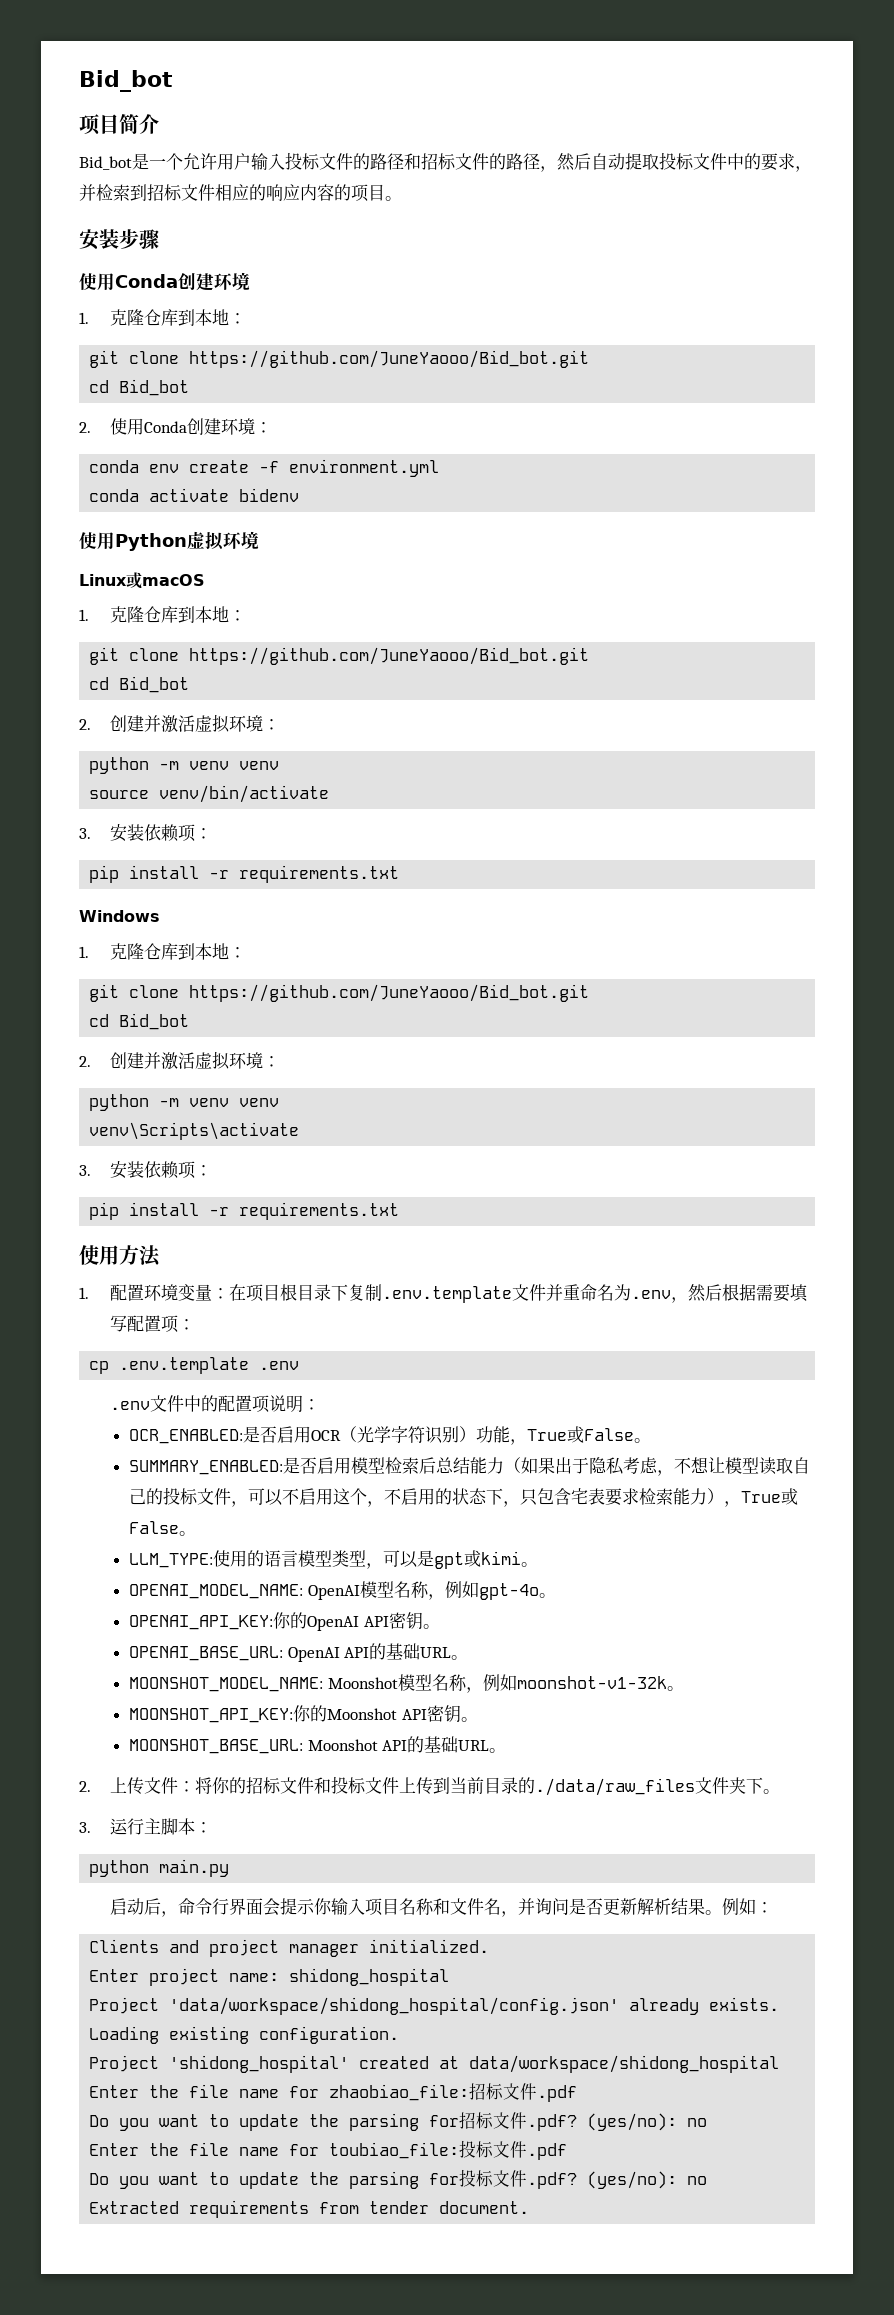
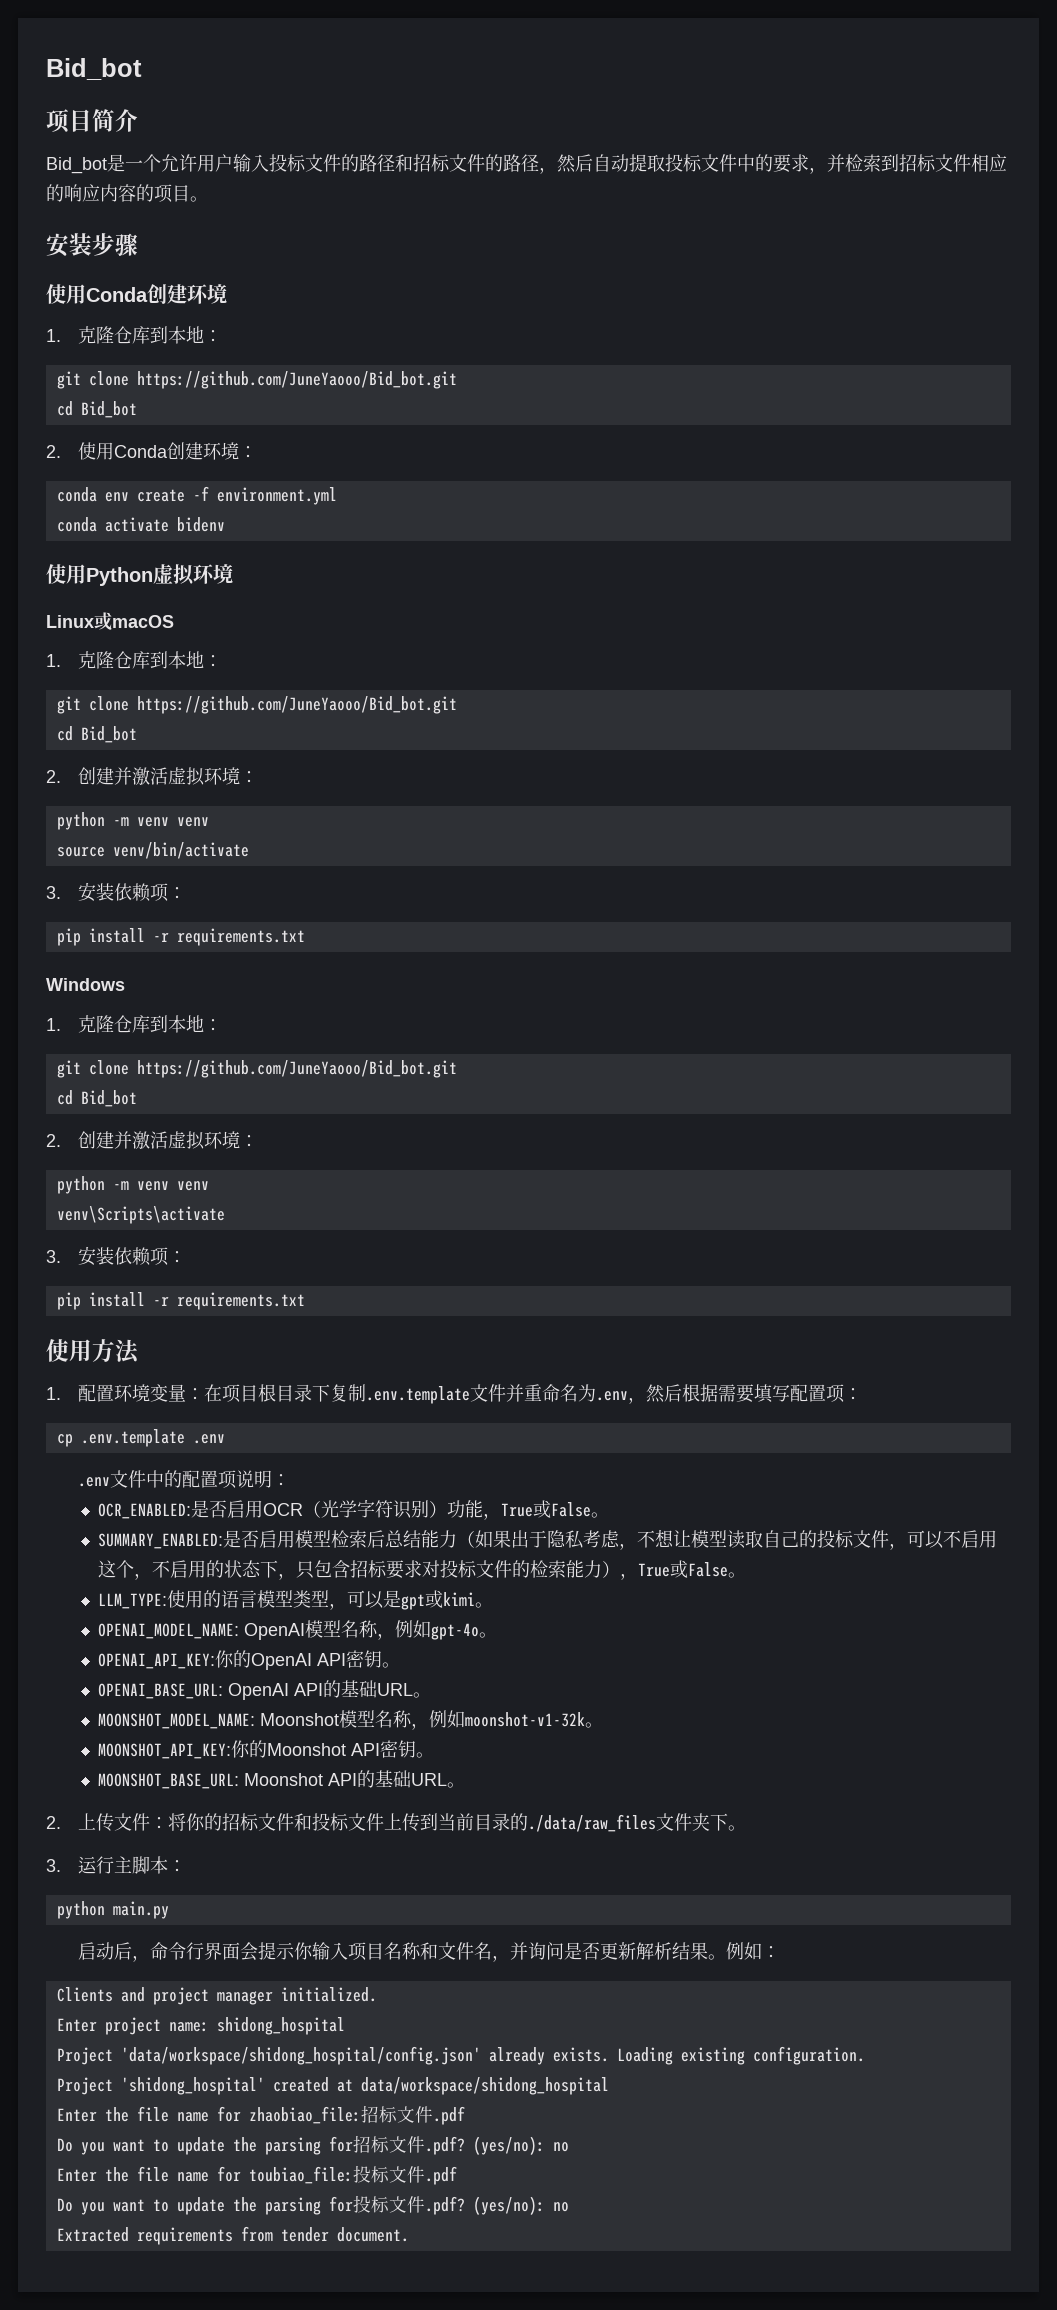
[571,1488,640,1506] 宅表要求 -> [350,1560,531,1579] 招标要求对投标文件的

